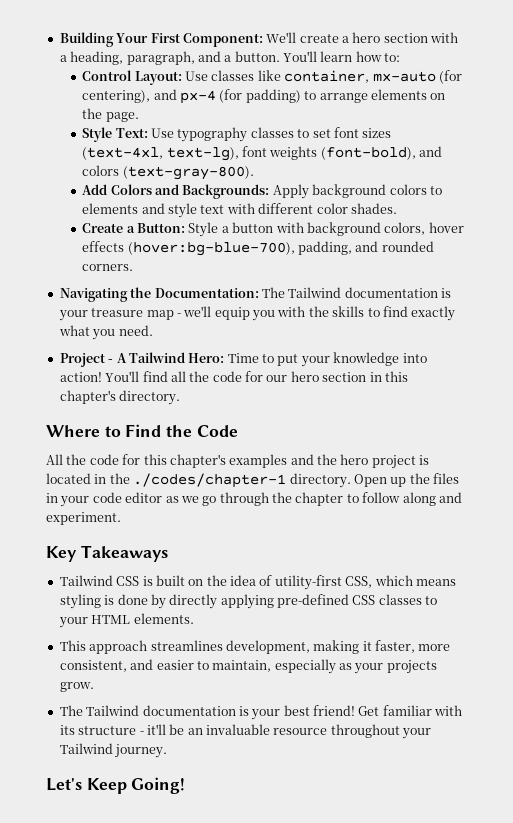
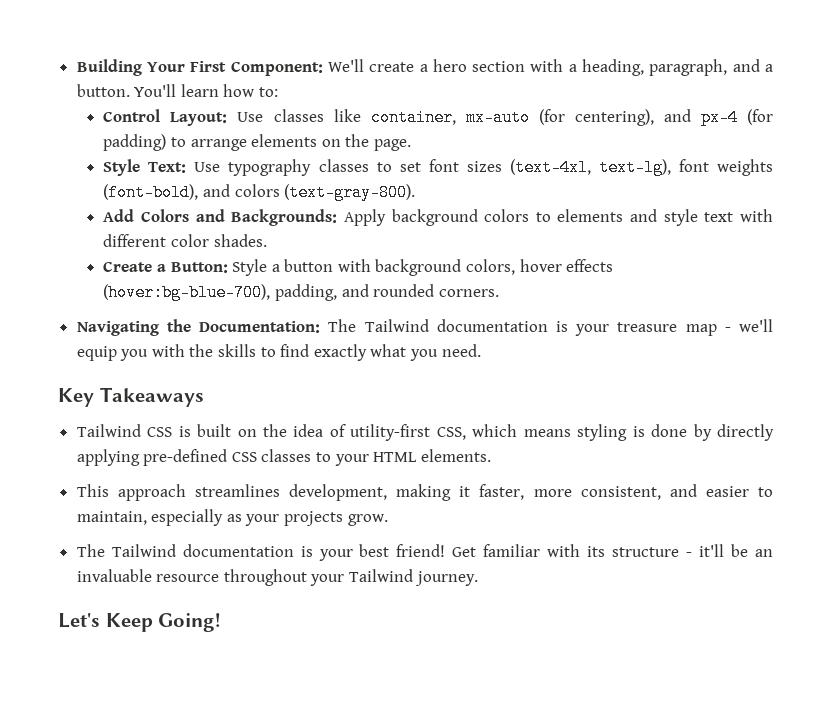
[59,352,427,367] [59,371,408,382] [59,390,181,405] [46,424,238,437] [46,454,430,469] [46,473,459,488] [46,492,462,507] [46,512,121,525] // Project - A Tailwind Hero: Time to put your knowledge into action! You'll find all the code for our hero section in this chapter's directory. // Where to Find the Code // All the code for this chapter's examples and the hero project is located in the ./codes/chapter-1 directory. Open up the files in your code editor as we go through the chapter to follow along and experiment. -> (481, 350) none

